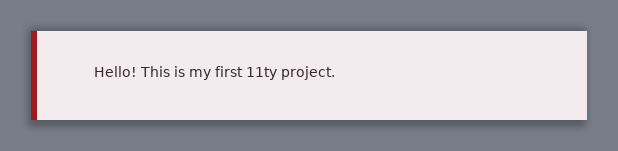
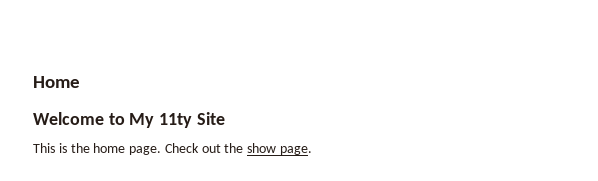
[94,66,335,80] Hello! This is my first 11ty project. -> [33,76,80,88] [33,112,225,128] [33,143,313,155] Home // Welcome to My 11ty Site // This is the home page. Check out the show page.

